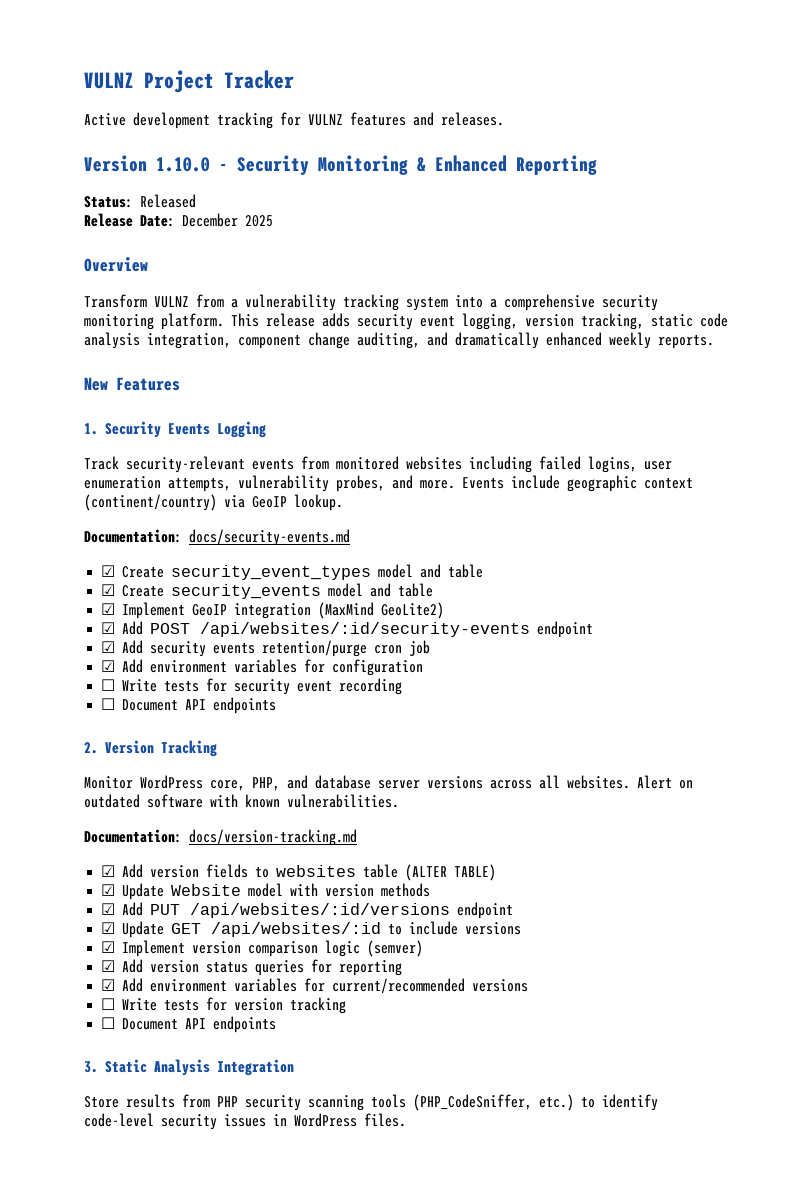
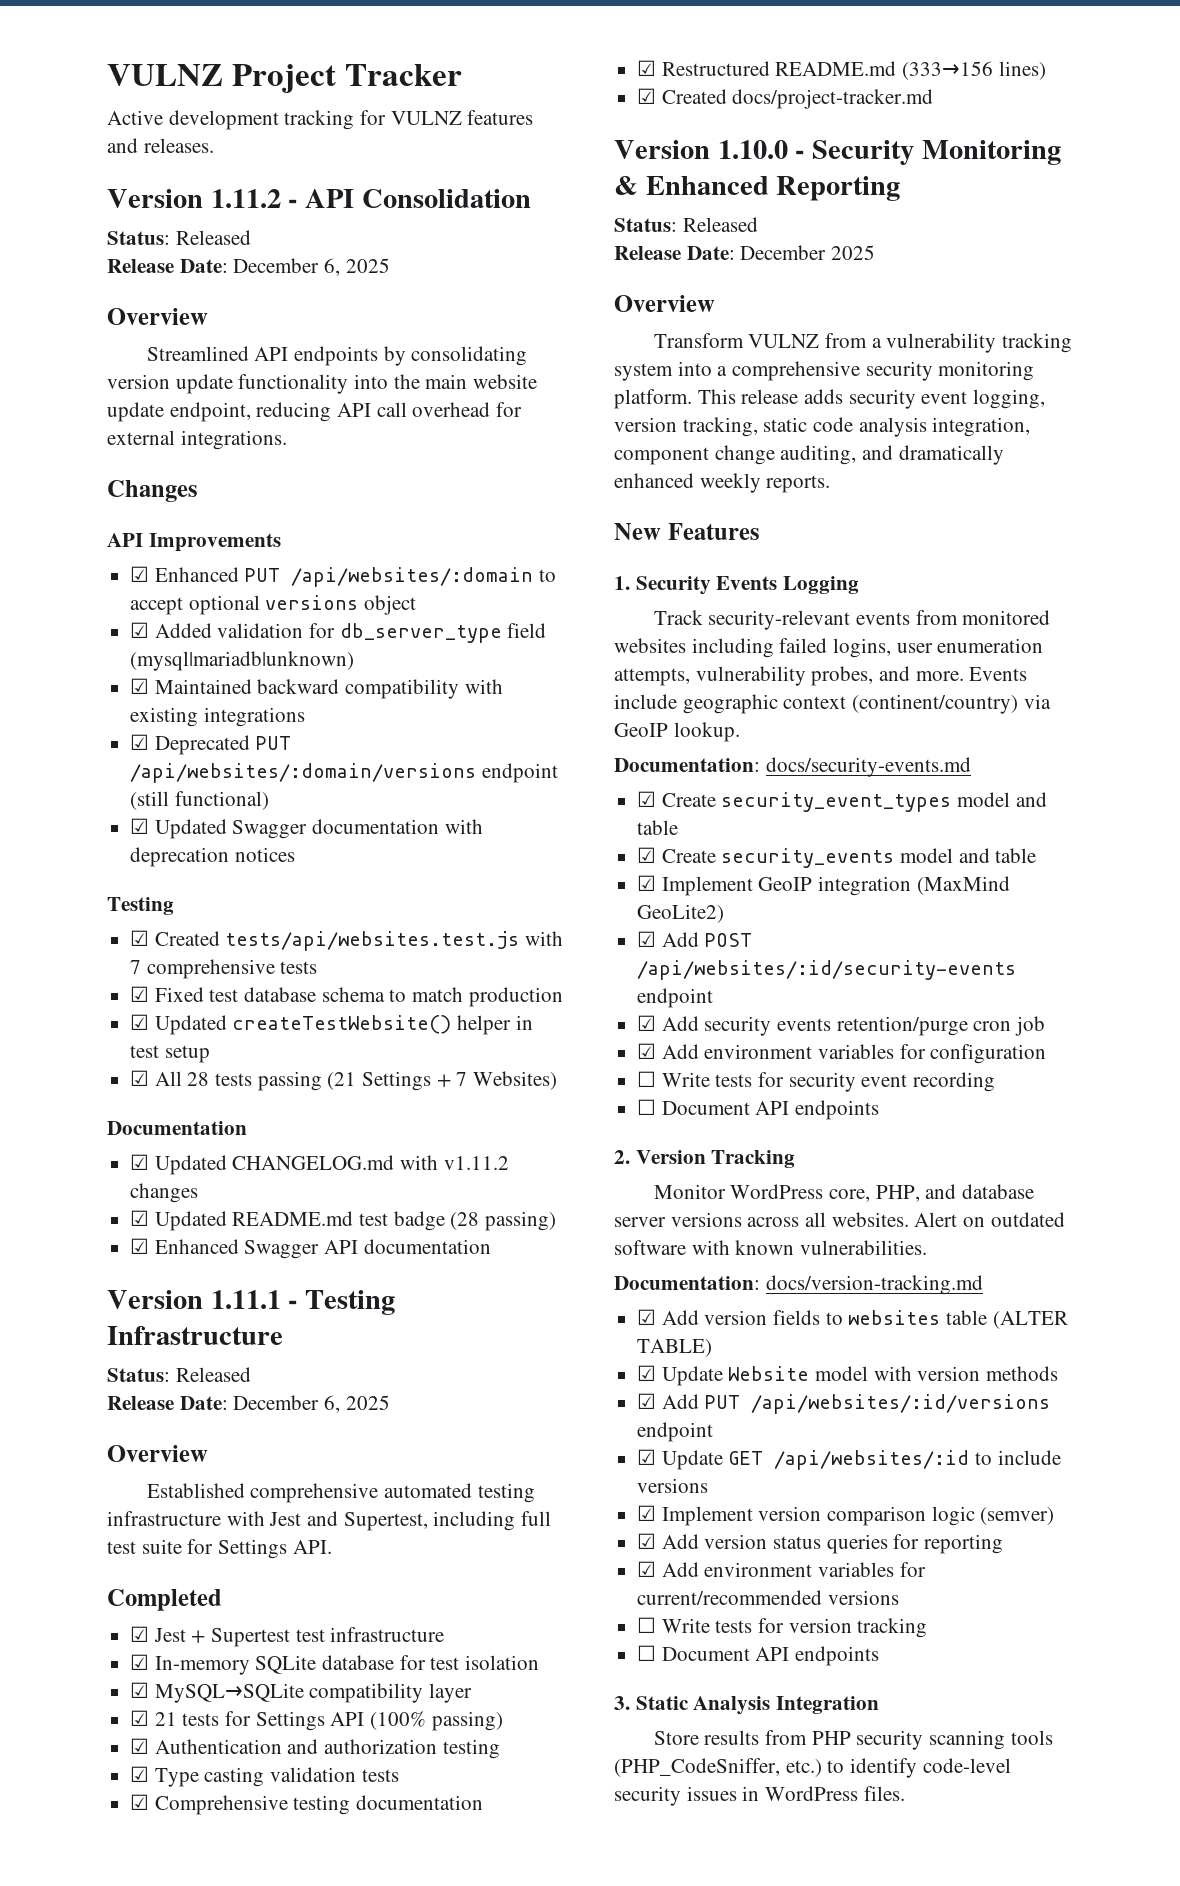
(504, 119) none -> [107,189,531,208] [107,230,251,245] [107,258,390,276] [107,308,208,325] [146,346,528,366] [107,374,538,394] [107,402,523,422] [107,430,287,450] [107,480,198,502] [107,533,281,552] [130,566,557,587] [130,595,417,615] [130,622,547,643] [130,651,355,671] [130,678,503,699] [130,707,305,727] [130,734,292,755] [130,763,558,783] [130,791,269,810] [130,818,483,839] [130,847,295,867] [107,897,174,915] [130,930,564,951] [130,959,318,979] [130,986,563,1007] [130,1014,533,1035] [130,1045,210,1063] [130,1070,558,1091] [107,1121,247,1135] [130,1154,509,1175] [130,1183,199,1203] [130,1210,557,1231] [130,1238,491,1259] [107,1290,396,1315] [107,1326,283,1345] [107,1367,251,1382] [107,1395,390,1413] [107,1445,208,1462] [146,1483,535,1503] [107,1511,552,1531] [107,1539,332,1559] [107,1589,222,1611] [130,1626,445,1647] [130,1654,540,1675] [130,1682,473,1703] [130,1710,503,1731] [130,1738,500,1759] [130,1766,399,1787] [130,1794,484,1815] [637,60,1046,80] [637,88,934,109] // Version 1.11.2 - API Consolidation // Status: Released // Release Date: December 6, 2025 // Overview // Streamlined API endpoints by consolidating version update functionality into the main website update endpoint, reducing API call overhead for external integrations. // Changes // API Improvements // ☑ Enhanced PUT /api/websites/:domain to accept optional versions object // ☑ Added validation for db_server_type field (mysql|mariadb|unknown) // ☑ Maintained backward compatibility with existing integrations // ☑ Deprecated PUT /api/websites/:domain/versions endpoint (still functional) // ☑ Updated Swagger documentation with deprecation notices // Testing // ☑ Created tests/api/websites.test.js with 7 comprehensive tests // ☑ Fixed test database schema to match production // ☑ Updated createTestWebsite() helper in test setup // ☑ All 28 tests passing (21 Settings + 7 Websites) // Documentation // ☑ Updated CHANGELOG.md with v1.11.2 changes // ☑ Updated README.md test badge (28 passing) // ☑ Enhanced Swagger API documentation // Version 1.11.1 - Testing Infrastructure // Status: Released // Release Date: December 6, 2025 // Overview // Established comprehensive automated testing infrastructure with Jest and Supertest, including full test suite for Settings API. // Completed // ☑ Jest + Supertest test infrastructure // ☑ In-memory SQLite database for test isolation // ☑ MySQL→SQLite compatibility layer // ☑ 21 tests for Settings API (100% passing) // ☑ Authentication and authorization testing // ☑ Type casting validation tests // ☑ Comprehensive testing documentation // ☑ Restructured README.md (333→156 lines) // ☑ Created docs/project-tracker.md

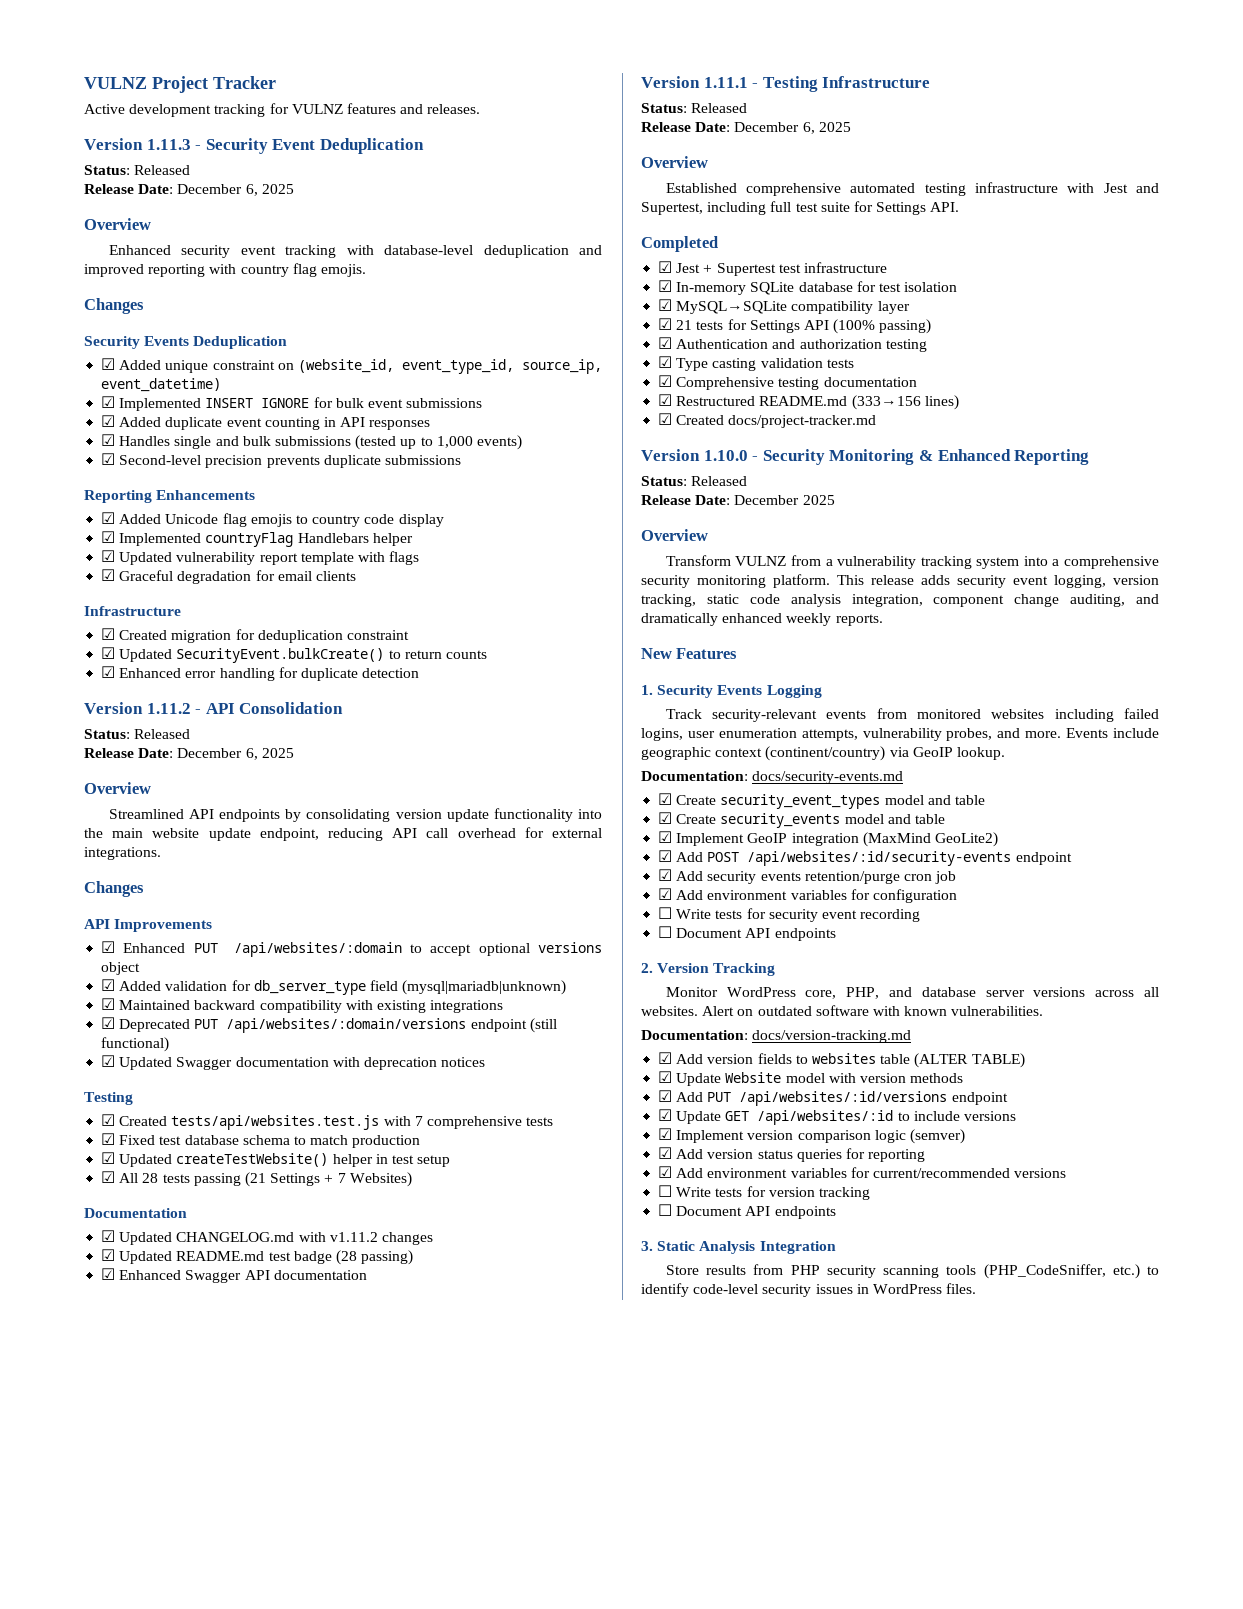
(214, 145) none -> [84,138,424,154] [84,165,191,175] [84,184,294,196] [84,218,151,230] [108,245,602,258] [84,263,366,277] [84,298,144,314] [84,336,288,349] [101,358,602,374] [101,378,222,392] [101,396,483,411] [101,415,431,430] [101,434,522,450] [101,453,461,468] [84,490,256,503] [101,512,444,527] [101,531,413,547] [101,550,420,565] [101,569,356,584] [84,606,181,616] [101,628,409,643] [101,647,487,663] [101,666,420,681] // Version 1.11.3 - Security Event Deduplication // Status: Released // Release Date: December 6, 2025 // Overview // Enhanced security event tracking with database-level deduplication and improved reporting with country flag emojis. // Changes // Security Events Deduplication // ☑ Added unique constraint on (website_id, event_type_id, source_ip, event_datetime) // ☑ Implemented INSERT IGNORE for bulk event submissions // ☑ Added duplicate event counting in API responses // ☑ Handles single and bulk submissions (tested up to 1,000 events) // ☑ Second-level precision prevents duplicate submissions // Reporting Enhancements // ☑ Added Unicode flag emojis to country code display // ☑ Implemented countryFlag Handlebars helper // ☑ Updated vulnerability report template with flags // ☑ Graceful degradation for email clients // Infrastructure // ☑ Created migration for deduplication constraint // ☑ Updated SecurityEvent.bulkCreate() to return counts // ☑ Enhanced error handling for duplicate detection

